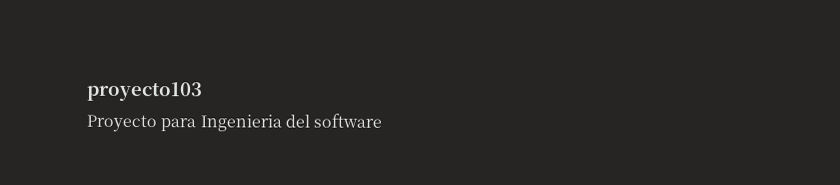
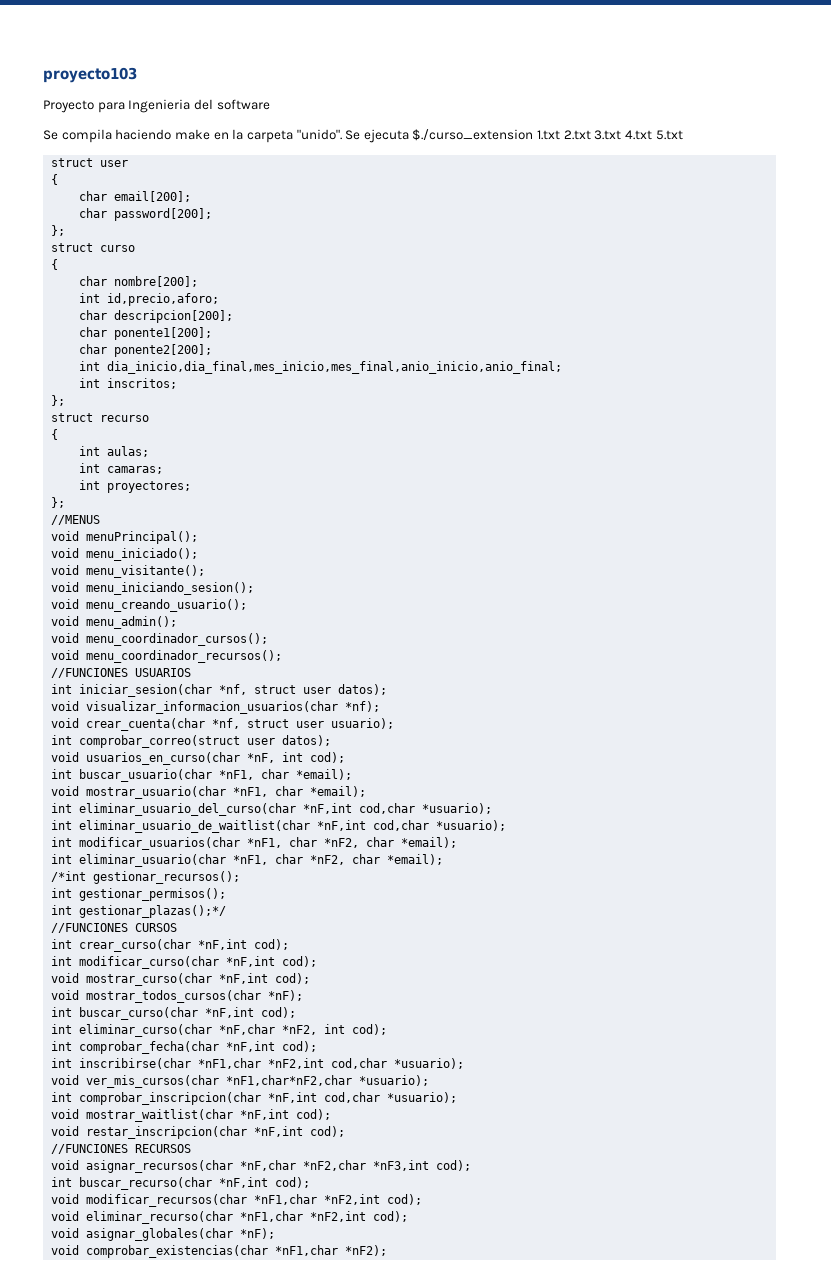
(383, 120) none -> [43,129,683,143] [51,158,129,167] [51,174,59,185] [79,191,192,202] [79,208,213,221] [51,225,66,236] [51,243,136,252] [51,259,59,270] [79,276,199,287] [79,293,220,306] [79,310,234,323] [79,327,213,340] [79,344,213,357] [79,361,563,374] [79,378,178,389] [51,395,66,406] [51,413,150,422] [51,429,59,440] [79,446,150,457] [79,463,164,474] [79,480,192,493] [51,497,66,508] [51,515,101,525] [51,531,199,544] [51,548,199,561] [51,565,206,578] [51,582,255,595] [51,599,248,612] [51,616,178,629] [51,633,269,646] [51,650,283,663] [51,668,192,678] [51,684,388,697] [51,701,381,714] [51,718,395,731] [51,735,332,748] [51,752,346,765] [51,769,353,782] [51,786,367,799] [51,803,493,816] [51,820,507,833] [51,837,458,850] [51,854,444,867] [51,871,241,884] [51,888,227,901] [51,905,227,918] [51,923,178,933] [51,939,290,952] [51,956,318,969] [51,973,311,986] [51,990,304,1003] [51,1007,297,1020] [51,1024,388,1037] [51,1041,318,1054] [51,1058,465,1069] [51,1075,430,1088] [51,1092,458,1105] [51,1109,332,1122] [51,1126,346,1139] [51,1144,192,1154] [51,1160,472,1173] [51,1177,311,1190] [51,1194,423,1207] [51,1211,409,1224] [51,1228,276,1241] [51,1245,388,1258] // Se compila haciendo make en la carpeta "unido". Se ejecuta $./curso_extension 1.txt 2.txt 3.txt 4.txt 5.txt // struct user // { // char email[200]; // char password[200]; // }; // struct curso // { // char nombre[200]; // int id,precio,aforo; // char descripcion[200]; // char ponente1[200]; // char ponente2[200]; // int dia_inicio,dia_final,mes_inicio,mes_final,anio_inicio,anio_final; // int inscritos; // }; // struct recurso // { // int aulas; // int camaras; // int proyectores; // }; // //MENUS // void menuPrincipal(); // void menu_iniciado(); // void menu_visitante(); // void menu_iniciando_sesion(); // void menu_creando_usuario(); // void menu_admin(); // void menu_coordinador_cursos(); // void menu_coordinador_recursos(); // //FUNCIONES USUARIOS // int iniciar_sesion(char *nf, struct user datos); // void visualizar_informacion_usuarios(char *nf); // void crear_cuenta(char *nf, struct user usuario); // int comprobar_correo(struct user datos); // void usuarios_en_curso(char *nF, int cod); // int buscar_usuario(char *nF1, char *email); // void mostrar_usuario(char *nF1, char *email); // int eliminar_usuario_del_curso(char *nF,int cod,char *usuario); // int eliminar_usuario_de_waitlist(char *nF,int cod,char *usuario); // int modificar_usuarios(char *nF1, char *nF2, char *email); // int eliminar_usuario(char *nF1, char *nF2, char *email); // /*int gestionar_recursos(); // int gestionar_permisos(); // int gestionar_plazas();*/ // //FUNCIONES CURSOS // int crear_curso(char *nF,int cod); // int modificar_curso(char *nF,int cod); // void mostrar_curso(char *nF,int cod); // void mostrar_todos_cursos(char *nF); // int buscar_curso(char *nF,int cod); // int eliminar_curso(char *nF,char *nF2, int cod); // int comprobar_fecha(char *nF,int cod); // int inscribirse(char *nF1,char *nF2,int cod,char *usuario); // void ver_mis_cursos(char *nF1,char*nF2,char *usuario); // int comprobar_inscripcion(char *nF,int cod,char *usuario); // void mostrar_waitlist(char *nF,int cod); // void restar_inscripcion(char *nF,int cod); // //FUNCIONES RECURSOS // void asignar_recursos(char *nF,char *nF2,char *nF3,int cod); // int buscar_recurso(char *nF,int cod); // void modificar_recursos(char *nF1,char *nF2,int cod); // void eliminar_recurso(char *nF1,char *nF2,int cod); // void asignar_globales(char *nF); // void comprobar_existencias(char *nF1,char *nF2);

